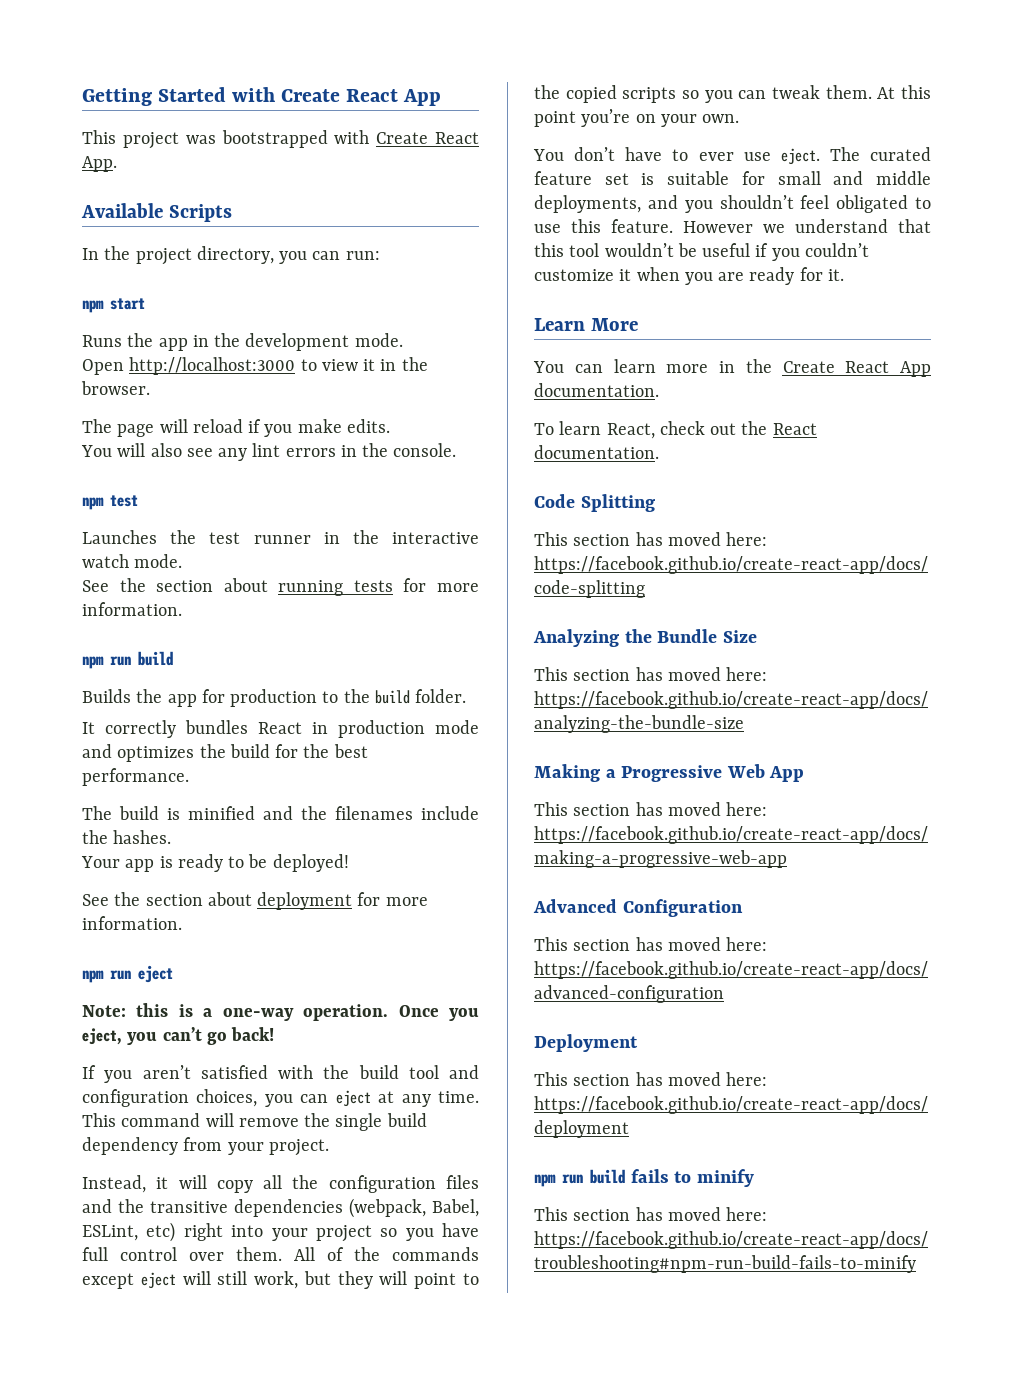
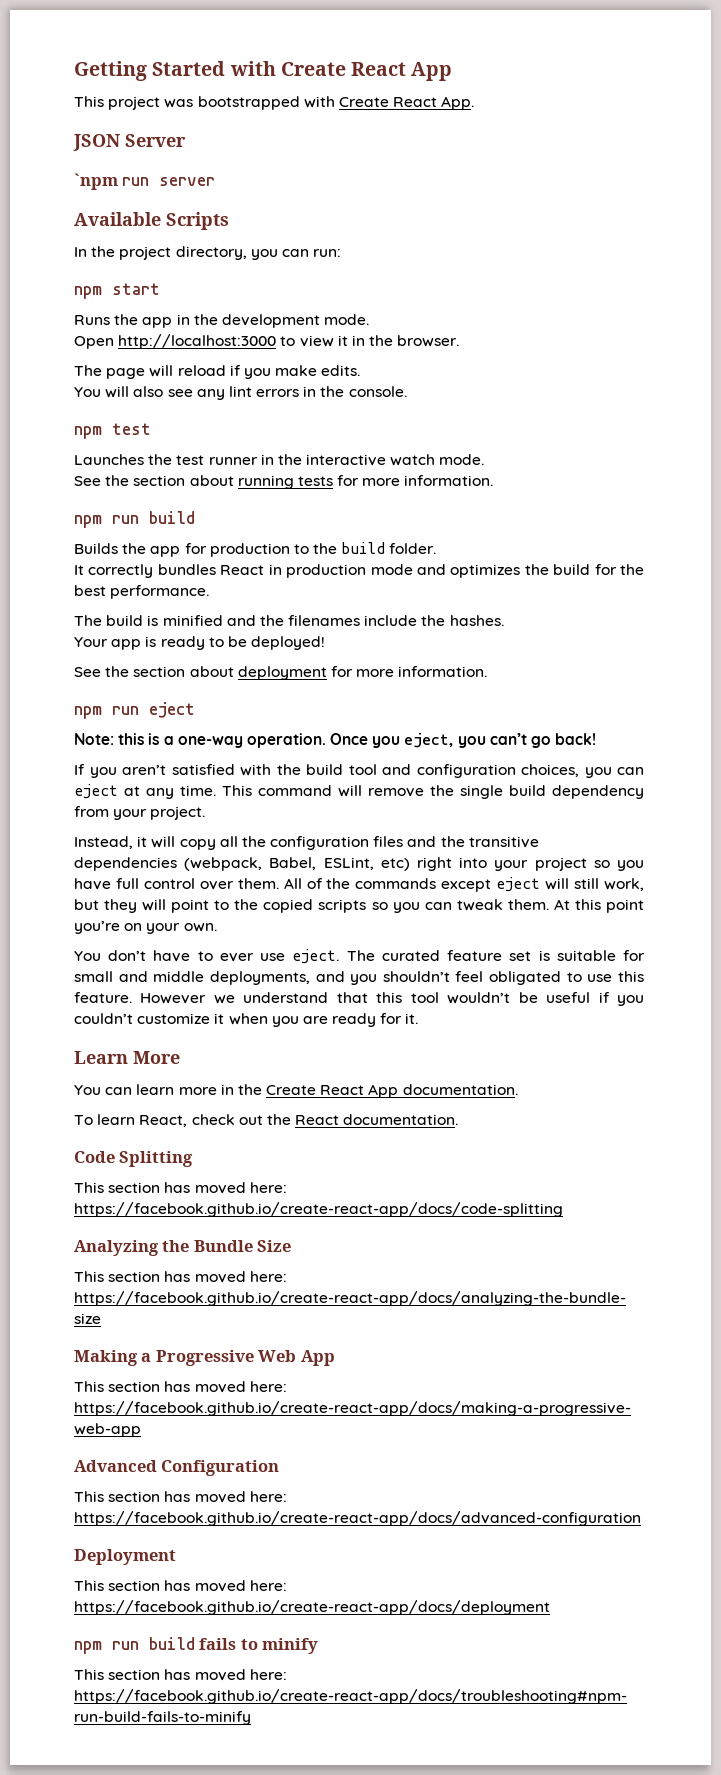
(117, 164) none -> [73,134,186,151] [74,173,216,190] // JSON Server // `npm run server

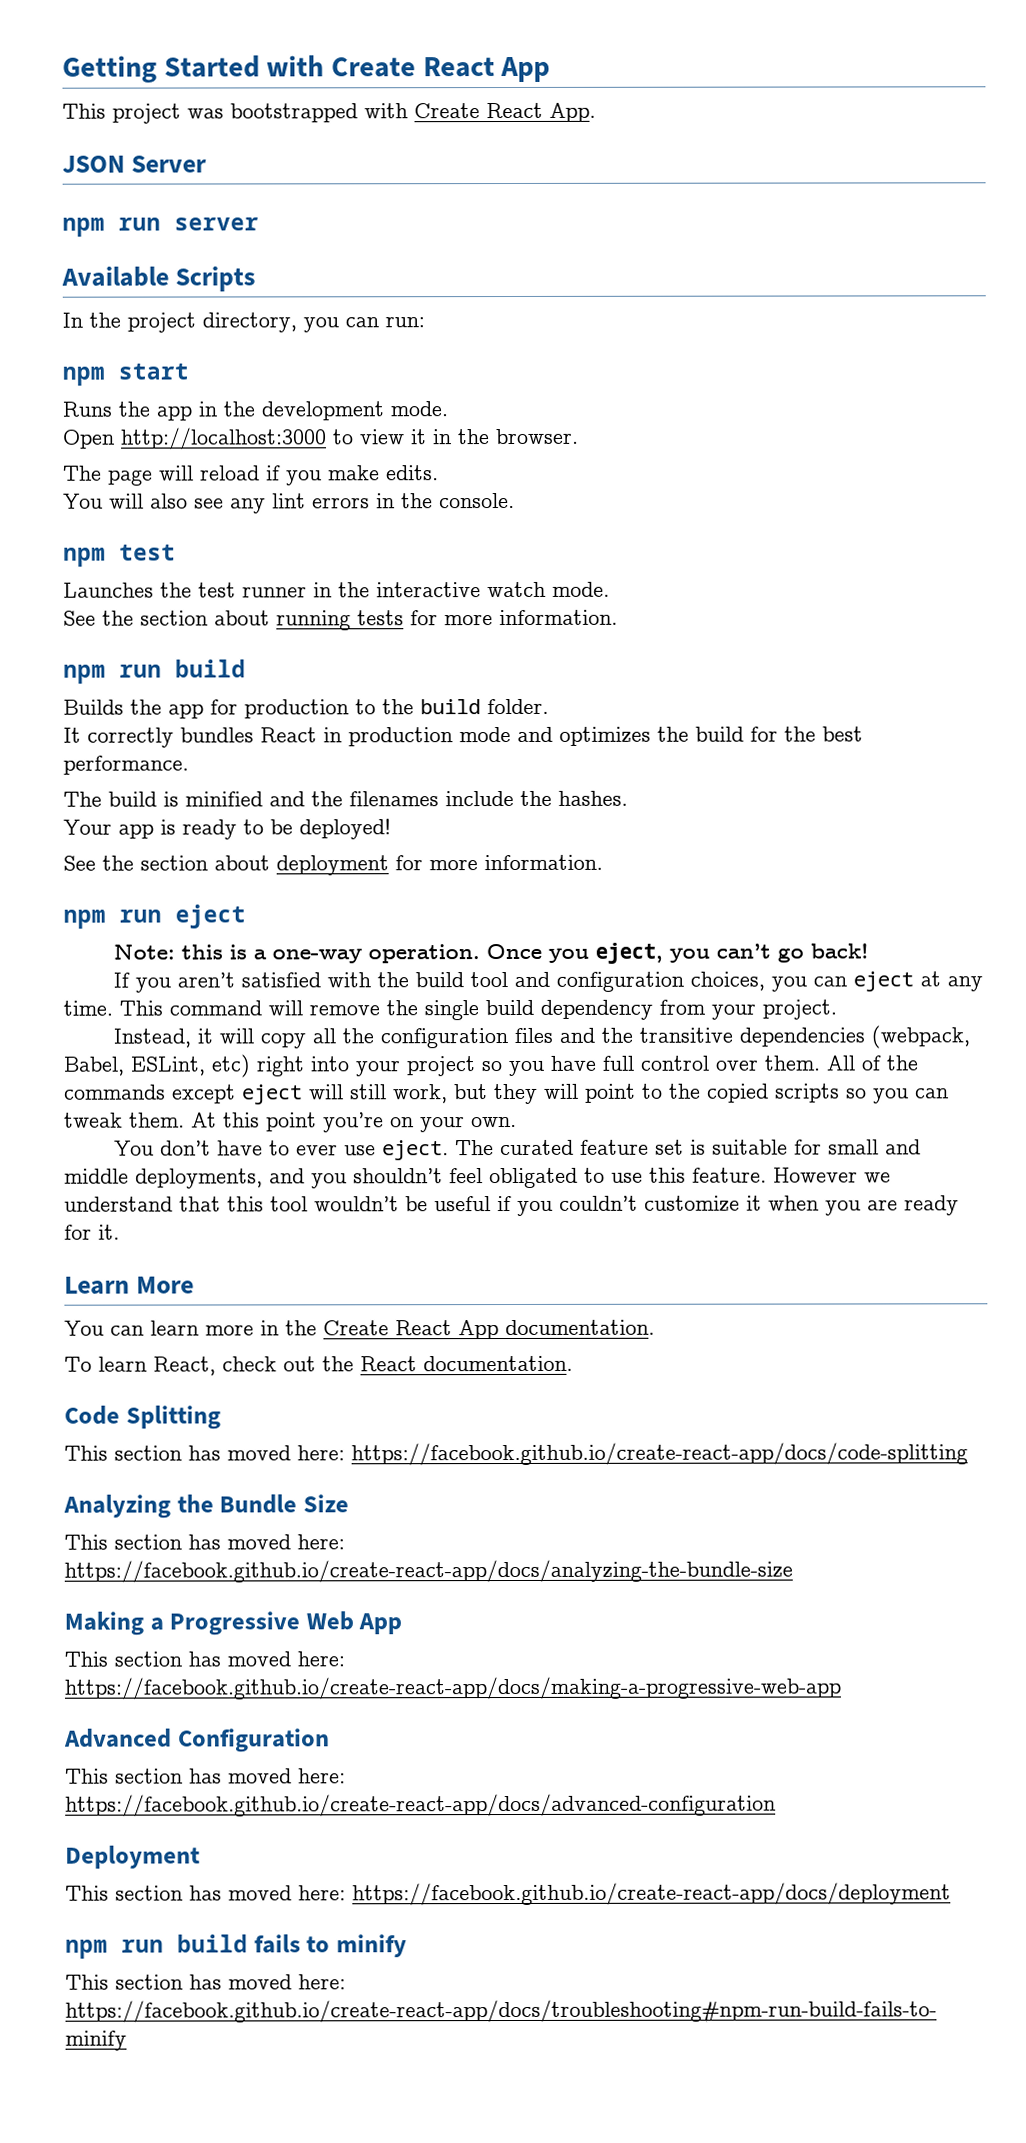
[74,173,118,190] `npm -> [62,217,105,237] npm

